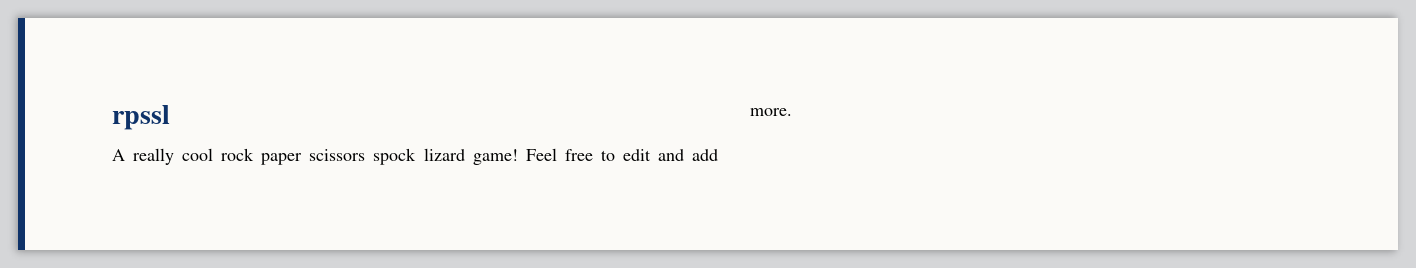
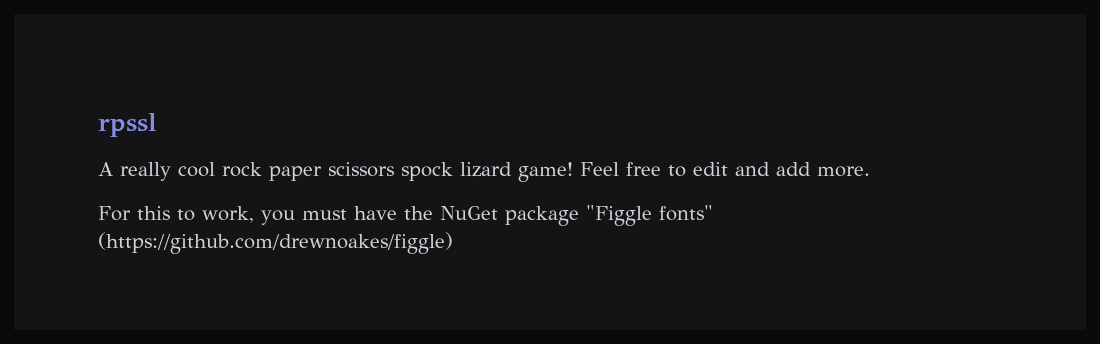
(792, 112) none -> [98,205,713,226] [98,232,453,254] // For this to work, you must have the NuGet package "Figgle fonts" (https://github.com/drewnoakes/figgle)

